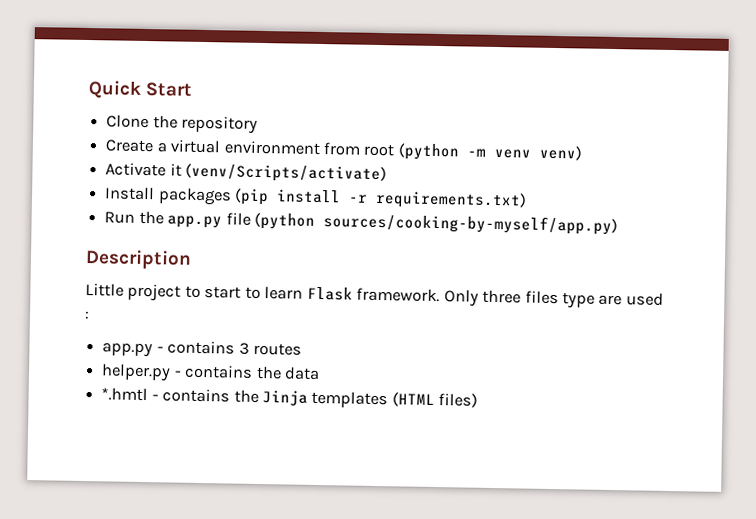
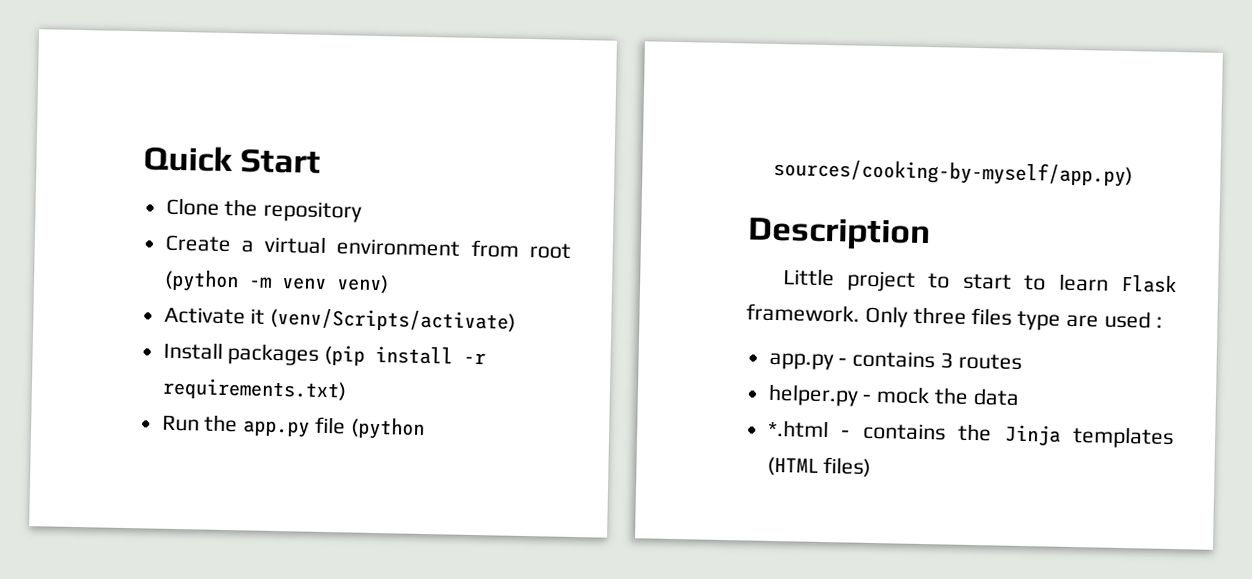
[184,364,254,379] contains -> [876,386,931,405] mock
[101,387,149,402] *.hmtl -> [767,419,829,439] *.html

